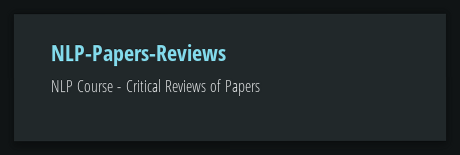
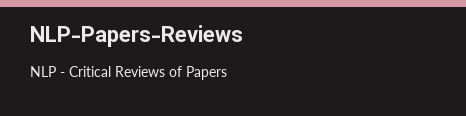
[77,80,115,93] Course -> (56, 71) none

